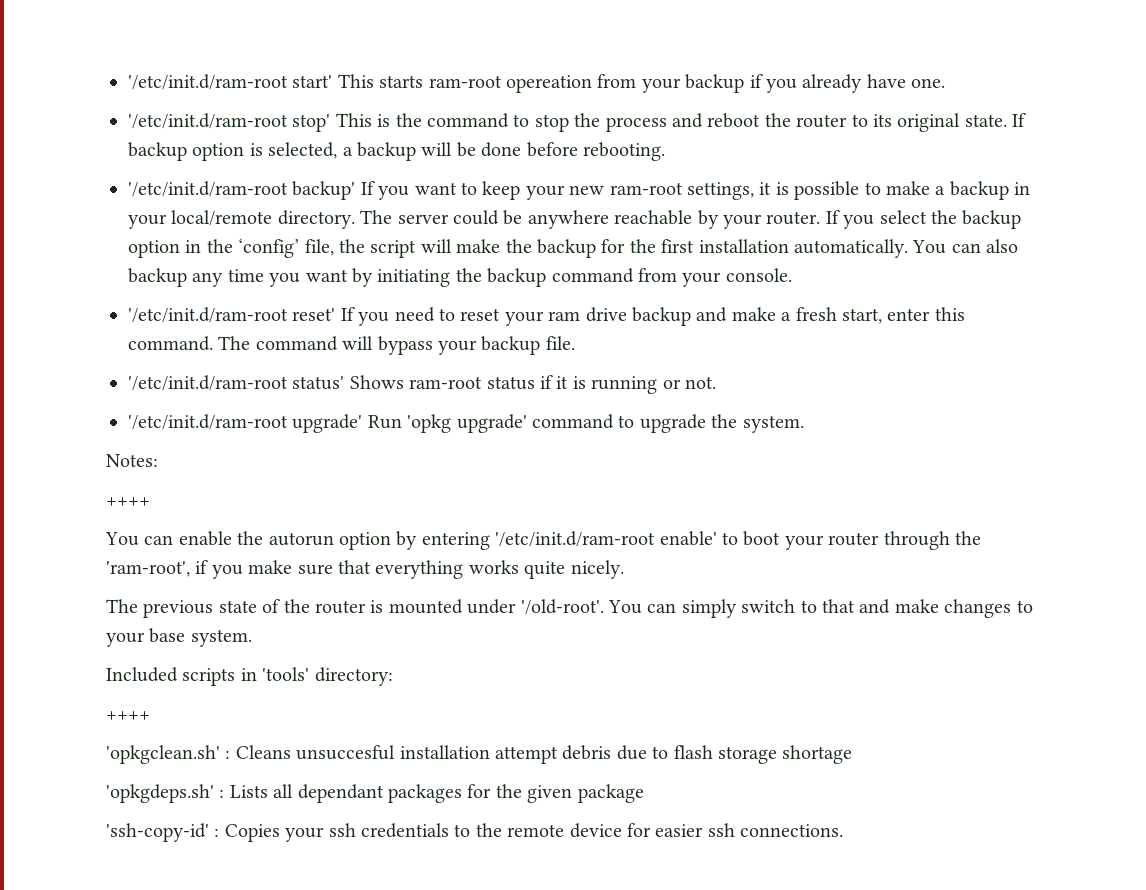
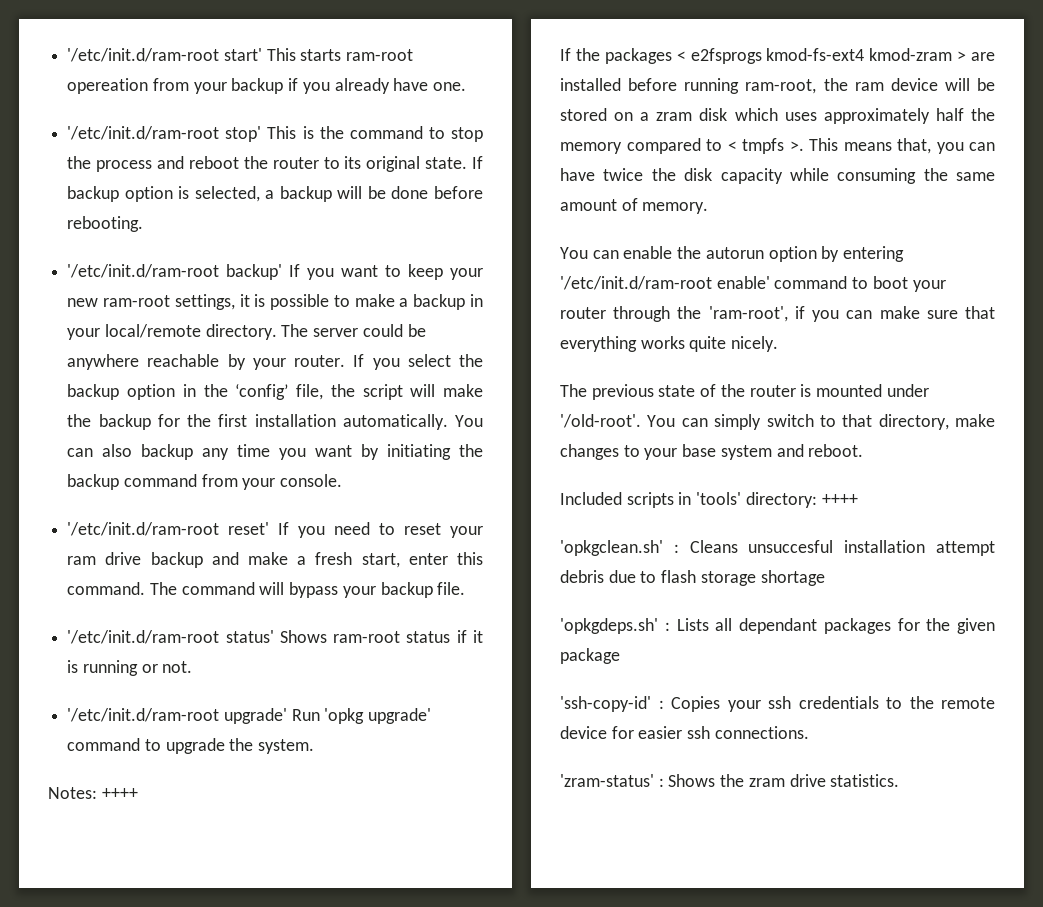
[106,497,150,506] // ++++ -> [101,788,138,799] [560,48,995,64] [560,78,995,94] [560,108,995,124] [560,138,995,154] [560,168,995,184] [560,198,709,214] ++++ // If the packages < e2fsprogs kmod-fs-ext4 kmod-zram > are installed before running ram-root, the ram device will be stored on a zram disk which uses approximately half the memory compared to < tmpfs >. This means that, you can have twice the disk capacity while consuming the same amount of memory.
(717, 538) none -> [774,276,848,289] command
(243, 572) none -> [846,310,873,319] can
[859,599,891,614] and -> [878,414,949,430] directory,
[190,629,252,647] system. -> [720,444,864,460] system and reboot.
(393, 676) // -> (817, 500) none
(844, 830) none -> [560,774,900,787] // 'zram-status' : Shows the zram drive statistics.

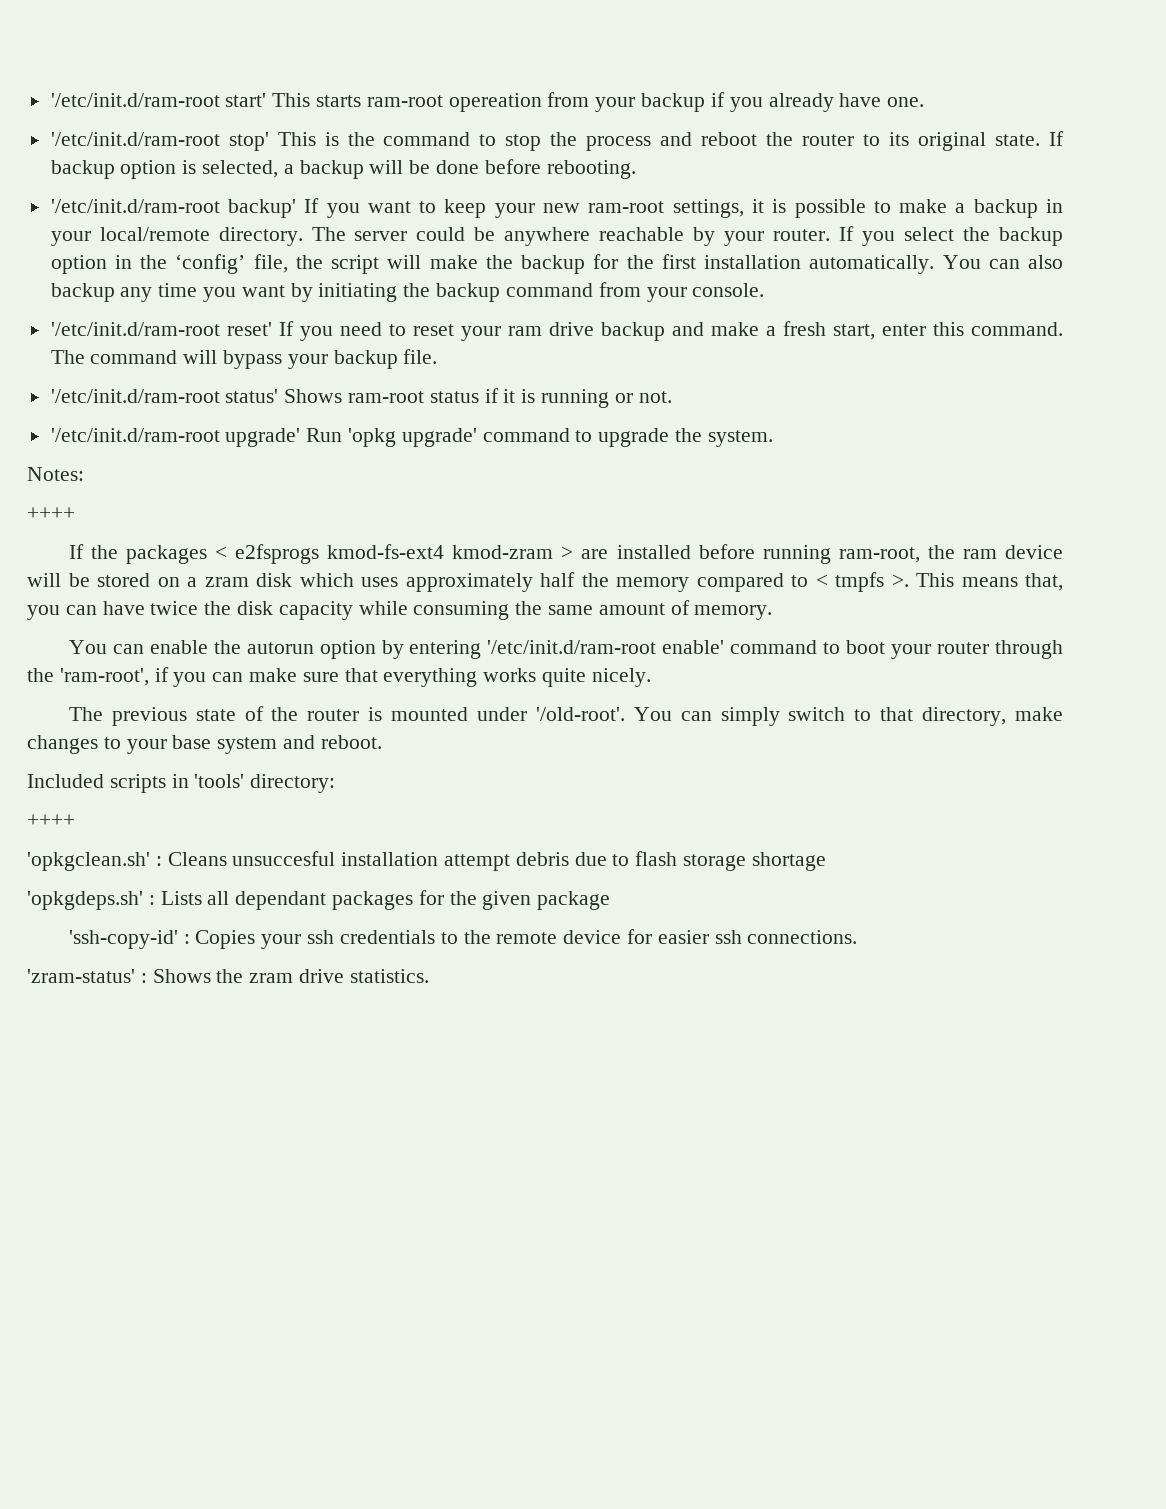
(97, 793) none -> (84, 474) //
(817, 500) none -> (336, 783) //

